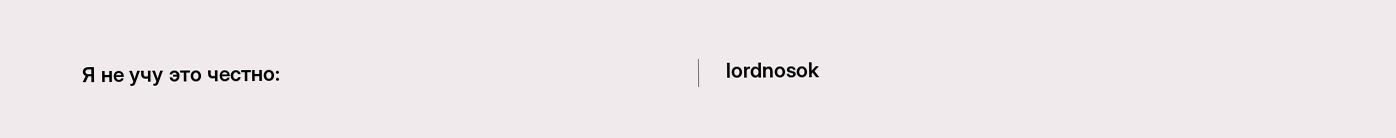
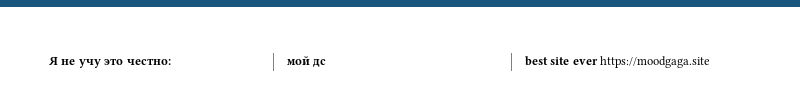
[725,62,821,78] lordnosok -> [287,56,327,68] [525,56,711,68] мой дс // best site ever https://moodgaga.site

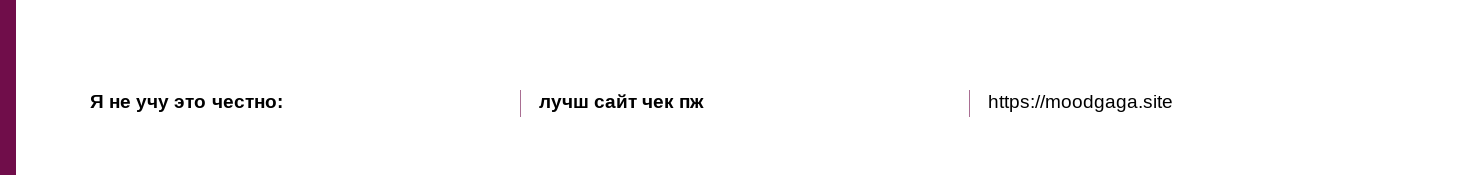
[287,56,327,68] [525,56,598,66] мой дс // best site ever -> [539,94,705,112] лучш сайт чек пж //

